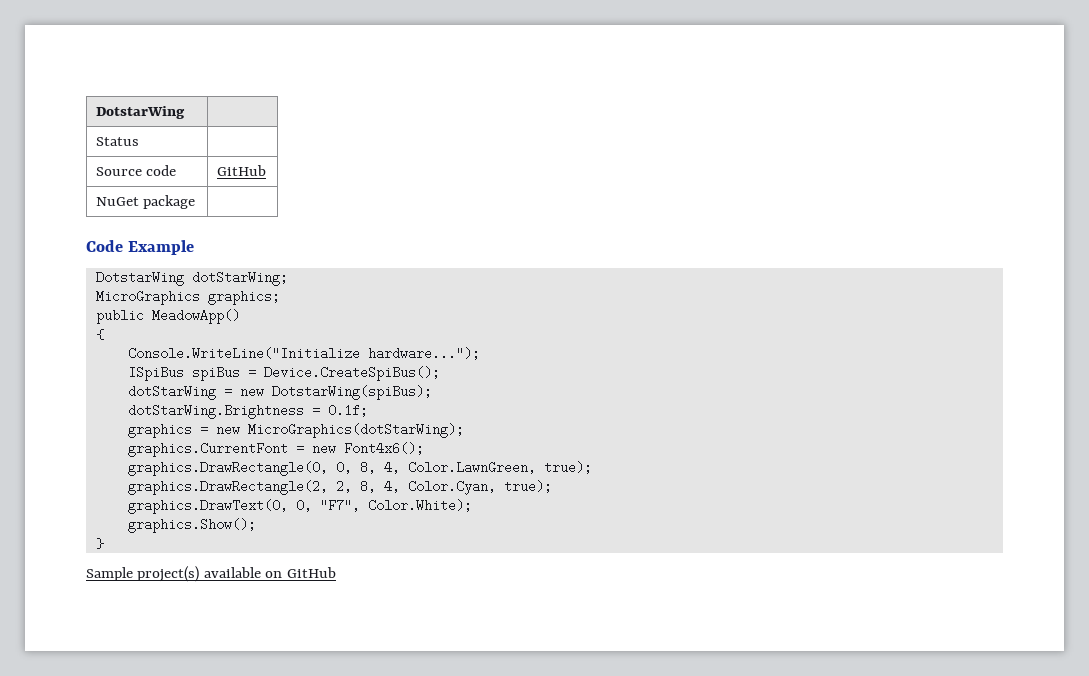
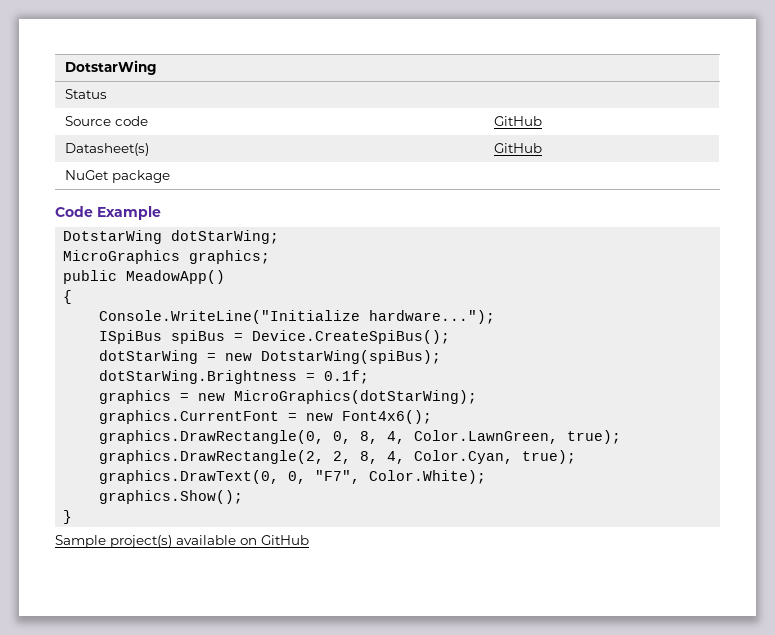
(266, 170) none -> [65,143,150,156] [494,143,543,153] // Datasheet(s) | GitHub

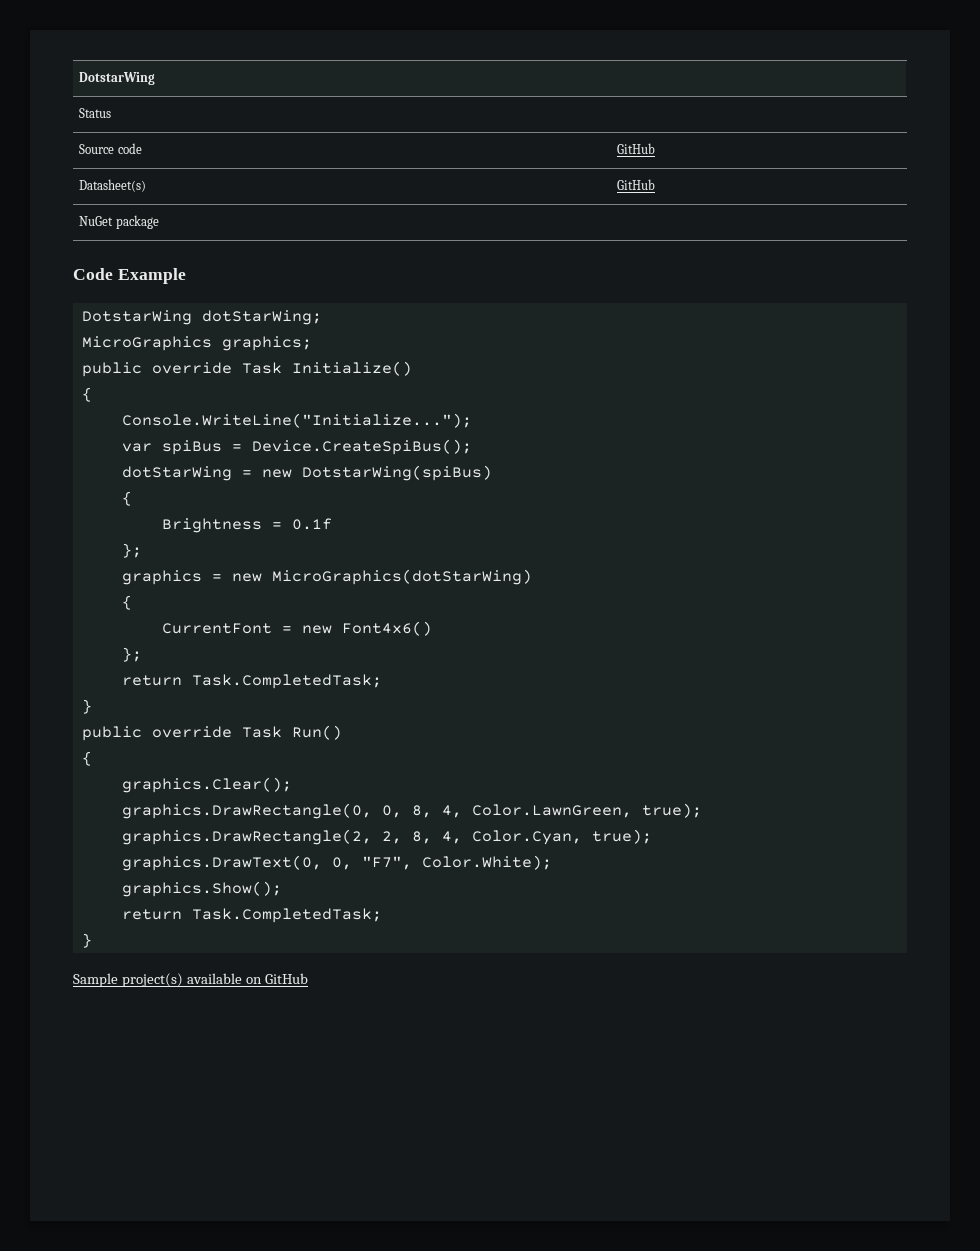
[126,270,226,284] [63,290,73,304] [99,310,496,324] [99,330,163,344] MeadowApp() // { // Console.WriteLine("Initialize hardware..."); // ISpiBus -> [151,361,412,376] [81,387,92,402] [121,413,472,428] [121,443,152,452] override Task Initialize() // { // Console.WriteLine("Initialize..."); // var
[261,350,442,364] [99,370,370,384] [99,390,478,404] [99,410,433,424] DotstarWing(spiBus); // dotStarWing.Brightness = 0.1f; // graphics = new MicroGraphics(dotStarWing); // graphics.CurrentFont = new Font4x6(); -> [301,465,492,481] [121,491,132,506] [161,518,332,533] [121,543,142,558] [121,569,532,585] [121,595,132,610] [161,621,432,636] [121,647,142,662] [121,674,382,689] [81,699,92,714] [81,725,342,741] [81,751,92,766] [121,777,292,793] DotstarWing(spiBus) // { // Brightness = 0.1f // }; // graphics = new MicroGraphics(dotStarWing) // { // CurrentFont = new Font4x6() // }; // return Task.CompletedTask; // } // public override Task Run() // { // graphics.Clear();
(244, 497) none -> [121,908,382,923] // return Task.CompletedTask;

